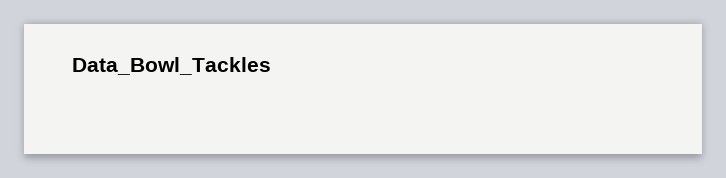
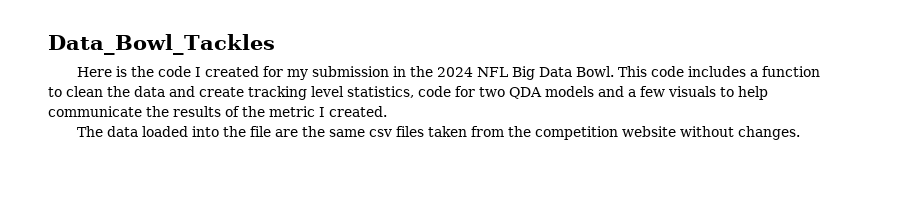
(271, 66) none -> [77,66,821,80] [48,86,768,100] [48,106,387,117] [77,126,801,140] // Here is the code I created for my submission in the 2024 NFL Big Data Bowl. This code includes a function to clean the data and create tracking level statistics, code for two QDA models and a few visuals to help communicate the results of the metric I created. // The data loaded into the file are the same csv files taken from the competition website without changes.

